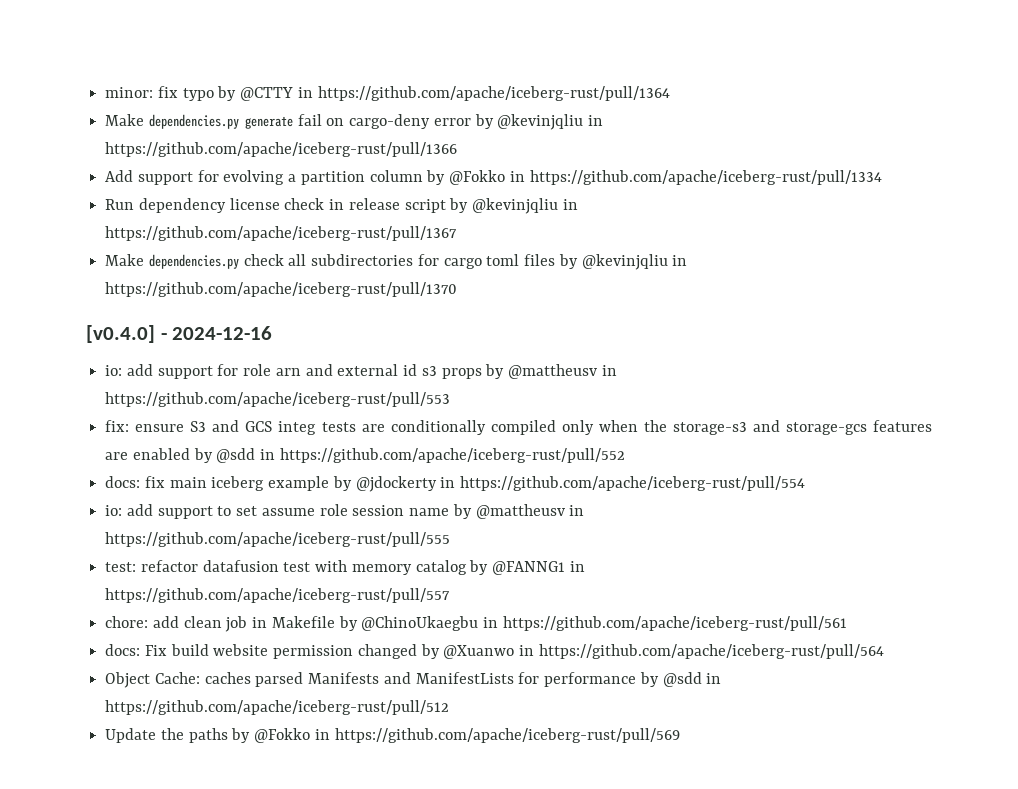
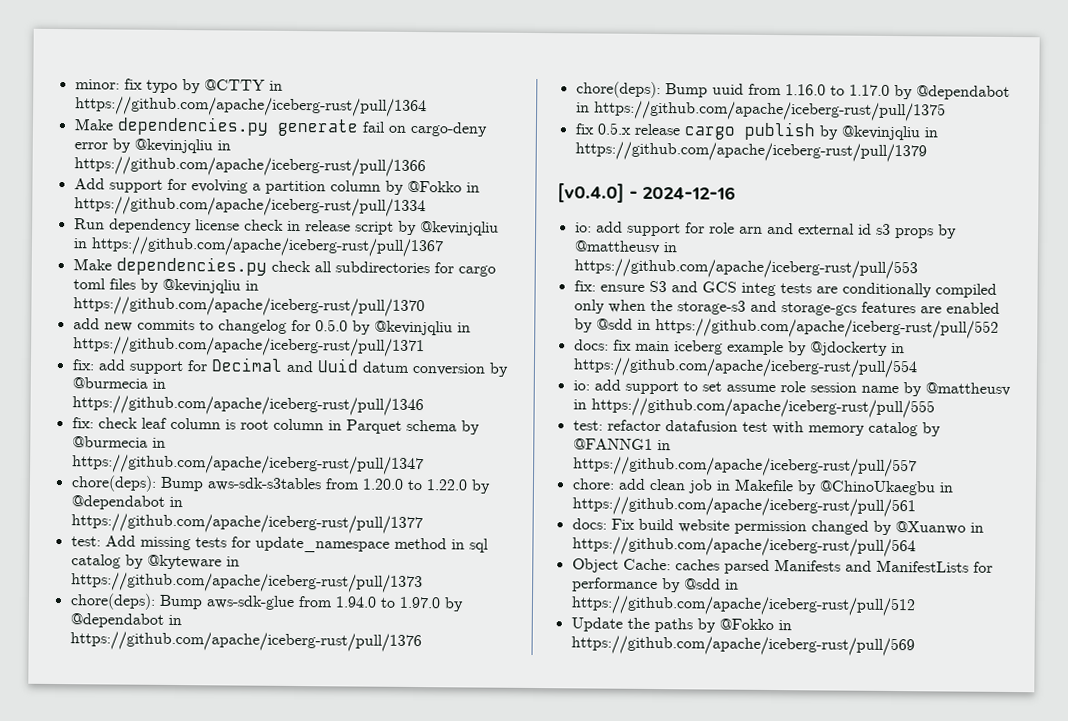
(458, 289) none -> [72,318,471,336] [72,336,425,358] [71,357,508,377] [71,377,166,389] [71,395,424,417] [71,417,480,435] [71,436,166,448] [71,454,424,476] [70,475,491,494] [70,495,183,510] [70,513,423,535] [70,535,489,553] [70,554,240,570] [70,572,423,594] [69,593,464,612] [69,613,182,628] [69,631,422,653] [575,81,1010,100] [575,100,946,122] [574,121,938,141] [574,141,927,163] // add new commits to changelog for 0.5.0 by @kevinjqliu in https://github.com/apache/iceberg-rust/pull/1371 // fix: add support for Decimal and Uuid datum conversion by @burmecia in https://github.com/apache/iceberg-rust/pull/1346 // fix: check leaf column is root column in Parquet schema by @burmecia in https://github.com/apache/iceberg-rust/pull/1347 // chore(deps): Bump aws-sdk-s3tables from 1.20.0 to 1.22.0 by @dependabot in https://github.com/apache/iceberg-rust/pull/1377 // test: Add missing tests for update_namespace method in sql catalog by @kyteware in https://github.com/apache/iceberg-rust/pull/1373 // chore(deps): Bump aws-sdk-glue from 1.94.0 to 1.97.0 by @dependabot in https://github.com/apache/iceberg-rust/pull/1376 // chore(deps): Bump uuid from 1.16.0 to 1.17.0 by @dependabot in https://github.com/apache/iceberg-rust/pull/1375 // fix 0.5.x release cargo publish by @kevinjqliu in https://github.com/apache/iceberg-rust/pull/1379

